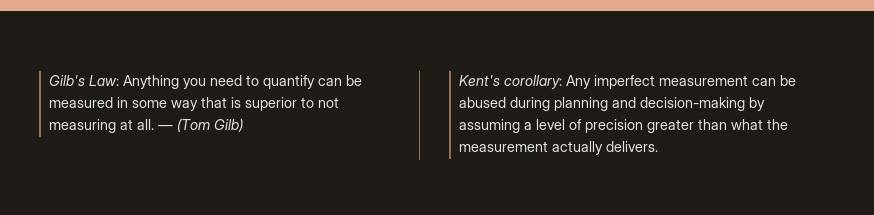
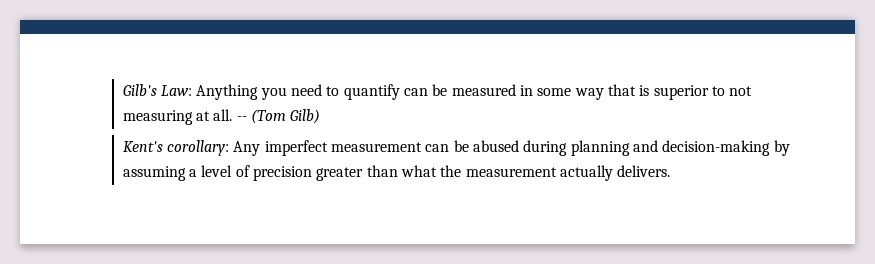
[158,125,174,130] — -> [236,116,247,121] --

